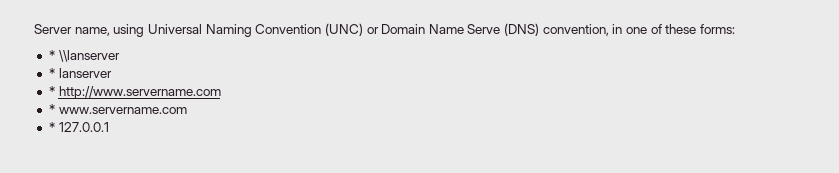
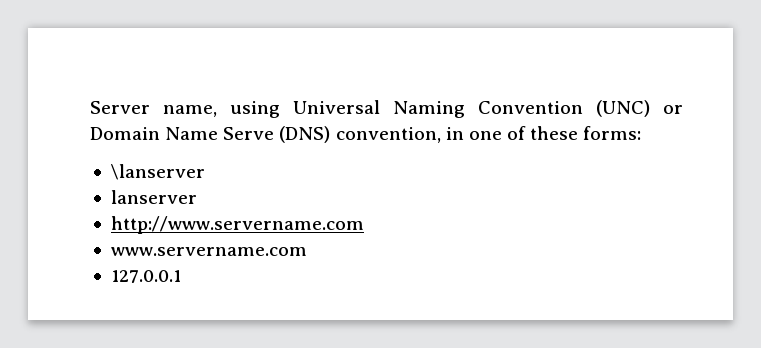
[48,50,120,62] [48,68,55,78] * \\lanserver // * -> [110,164,205,180] \lanserver //
[48,86,55,96] * -> (197, 197) none
[48,104,55,114] * -> (364, 225) none
[48,122,55,132] * -> (307, 251) none

